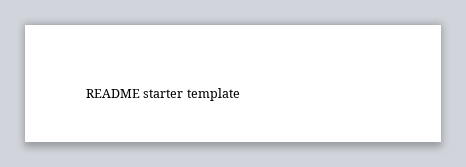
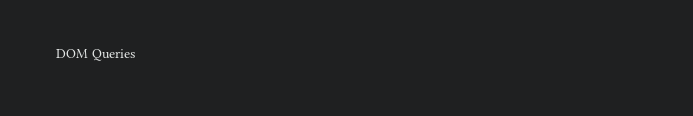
[86,88,240,101] README starter template -> [56,49,135,61] DOM Queries

